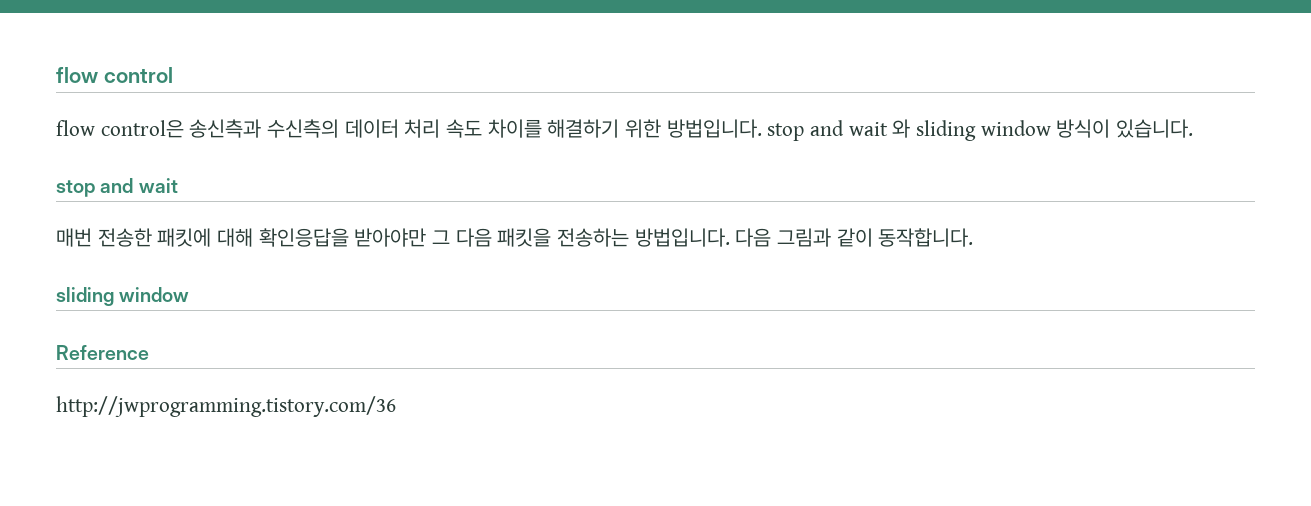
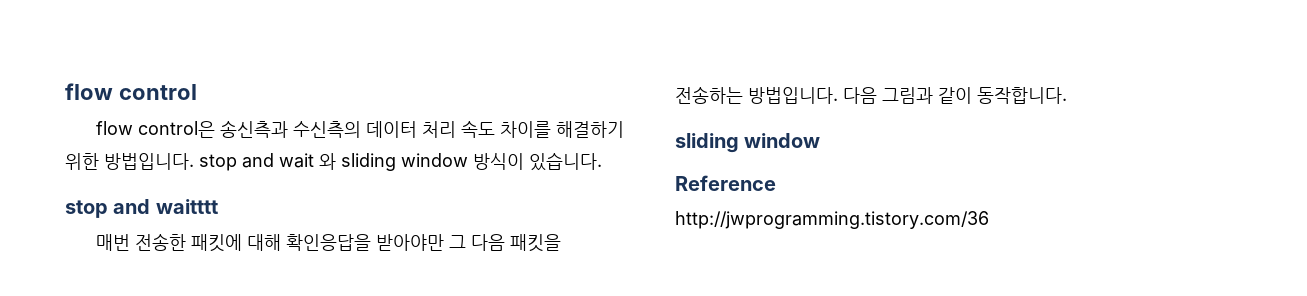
[138,178,178,193] wait -> [155,199,218,214] waitttt

